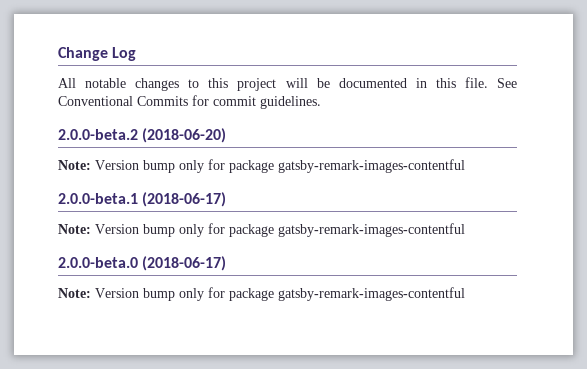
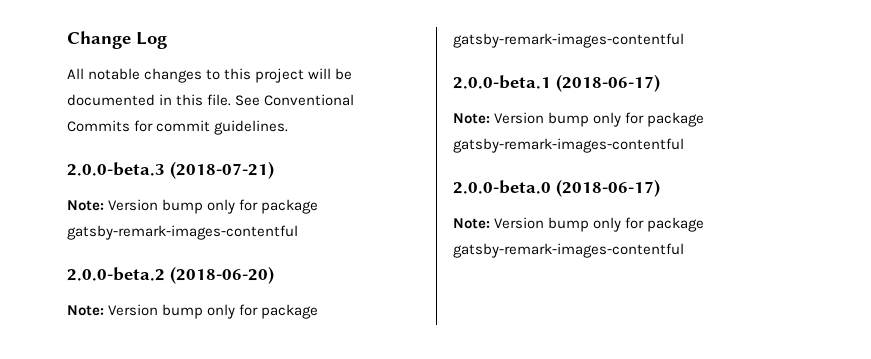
(321, 102) none -> [67,161,274,179] [67,199,319,214] [67,225,298,240] // 2.0.0-beta.3 (2018-07-21) // Note: Version bump only for package gatsby-remark-images-contentful

